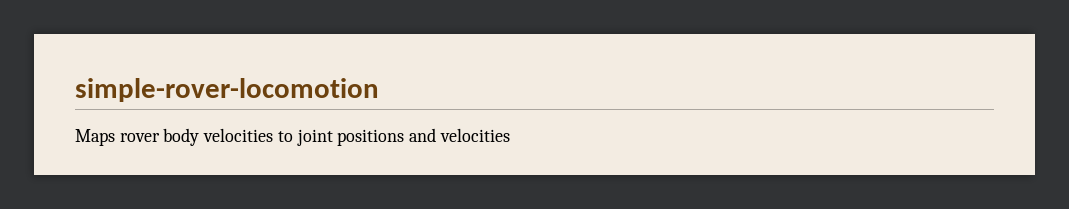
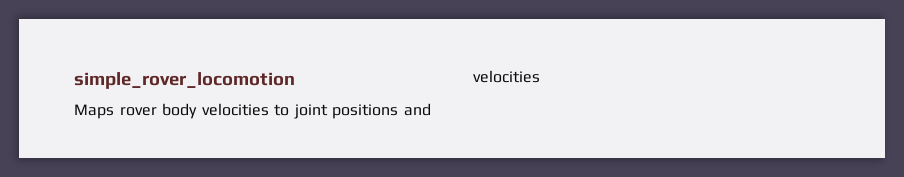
[75,78,379,102] simple-rover-locomotion -> [74,72,295,89] simple_rover_locomotion

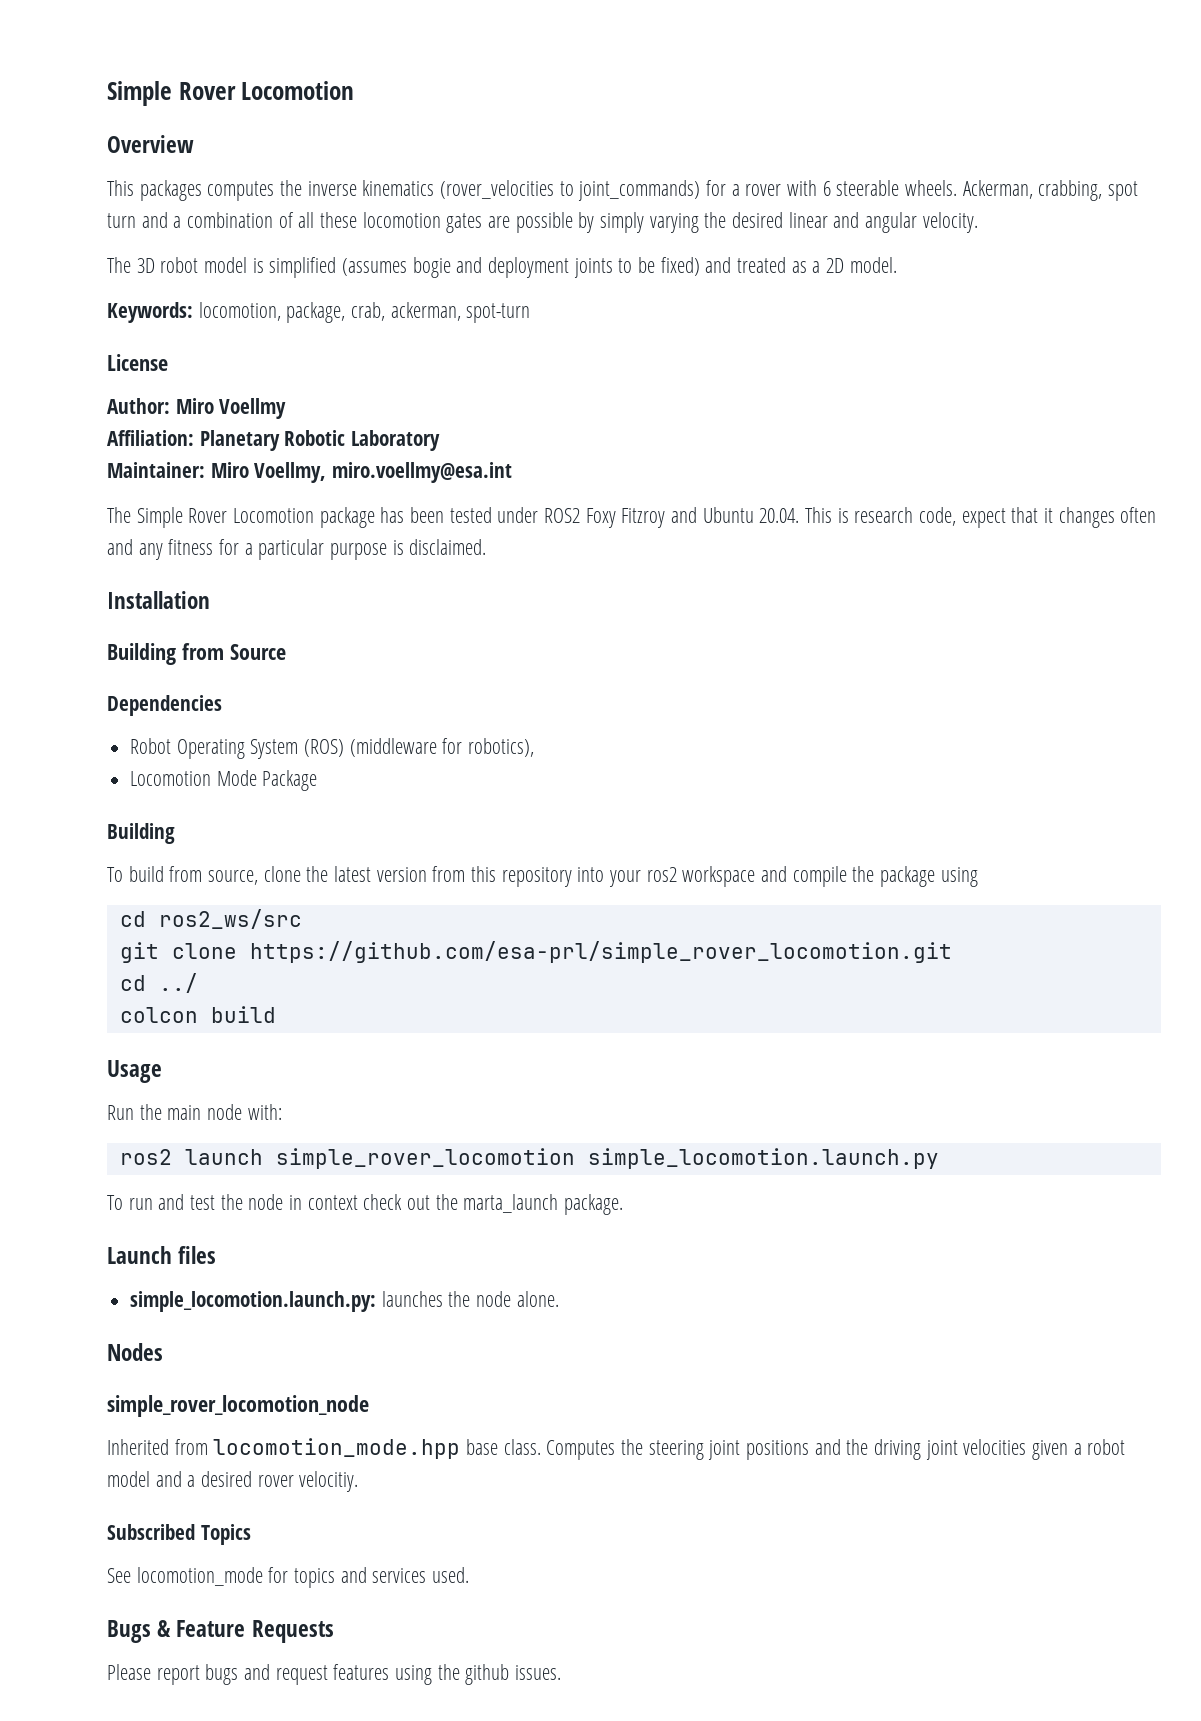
[74,72,295,89] [74,103,431,119] [473,70,540,83] simple_rover_locomotion // Maps rover body velocities to joint positions and velocities -> [107,81,355,106] [107,135,194,153] [107,180,1139,201] [107,212,978,233] [107,257,897,278] [107,302,531,323] [107,354,168,371] [107,398,287,419] [107,430,441,451] [107,462,513,483] [107,507,1157,528] [107,539,487,560] [107,591,210,609] [107,643,286,665] [107,695,222,716] [130,738,535,759] [130,770,318,791] [107,823,175,844] [107,866,978,887] [119,909,302,929] [119,941,952,963] [119,973,198,993] [119,1006,276,1023] [107,1060,162,1083] [107,1104,282,1120] [119,1148,939,1169] [107,1194,624,1215] [107,1246,217,1264] [130,1291,559,1312] [107,1343,163,1361] [107,1395,369,1417] [107,1438,1126,1460] [107,1471,359,1492] [107,1524,251,1545] [107,1567,470,1588] [107,1620,334,1643] [107,1664,562,1685] Simple Rover Locomotion // Overview // This packages computes the inverse kinematics (rover_velocities to joint_commands) for a rover with 6 steerable wheels. Ackerman, crabbing, spot turn and a combination of all these locomotion gates are possible by simply varying the desired linear and angular velocity. // The 3D robot model is simplified (assumes bogie and deployment joints to be fixed) and treated as a 2D model. // Keywords: locomotion, package, crab, ackerman, spot-turn // License // Author: Miro Voellmy // Affiliation: Planetary Robotic Laboratory // Maintainer: Miro Voellmy, miro.voellmy@esa.int // The Simple Rover Locomotion package has been tested under ROS2 Foxy Fitzroy and Ubuntu 20.04. This is research code, expect that it changes often and any fitness for a particular purpose is disclaimed. // Installation // Building from Source // Dependencies // Robot Operating System (ROS) (middleware for robotics), // Locomotion Mode Package // Building // To build from source, clone the latest version from this repository into your ros2 workspace and compile the package using // cd ros2_ws/src // git clone https://github.com/esa-prl/simple_rover_locomotion.git // cd ../ // colcon build // Usage // Run the main node with: // ros2 launch simple_rover_locomotion simple_locomotion.launch.py // To run and test the node in context check out the marta_launch package. // Launch files // simple_locomotion.launch.py: launches the node alone. // Nodes // simple_rover_locomotion_node // Inherited from locomotion_mode.hpp base class. Computes the steering joint positions and the driving joint velocities given a robot model and a desired rover velocitiy. // Subscribed Topics // See locomotion_mode for topics and services used. // Bugs & Feature Requests // Please report bugs and request features using the github issues.

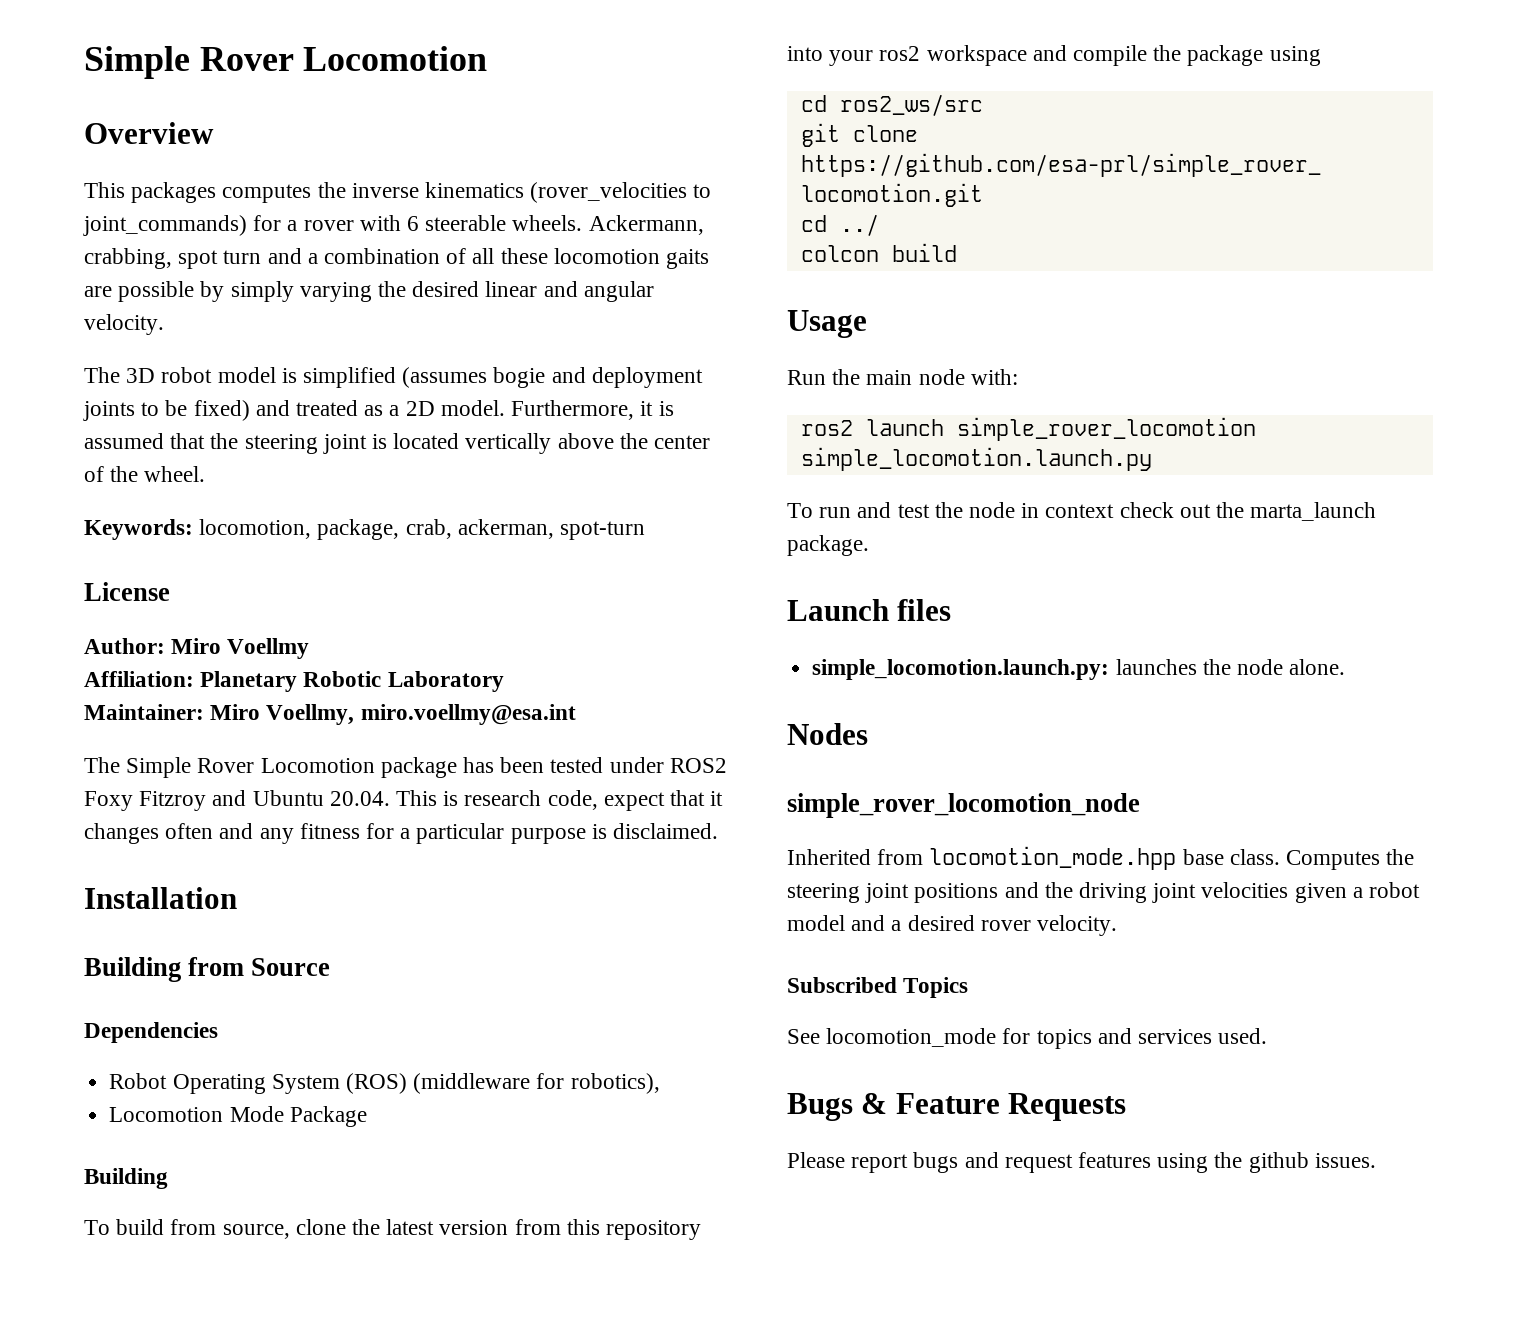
[962,180,1033,199] Ackerman, -> [588,215,704,235] Ackermann,
[446,213,483,233] gates -> [666,249,710,269] gaits
(897, 265) none -> [511,400,674,420] [84,433,711,454] [84,466,206,482] Furthermore, it is assumed that the steering joint is located vertically above the center of the wheel.
[299,1471,359,1492] velocitiy. -> [1037,915,1118,936] velocity.

